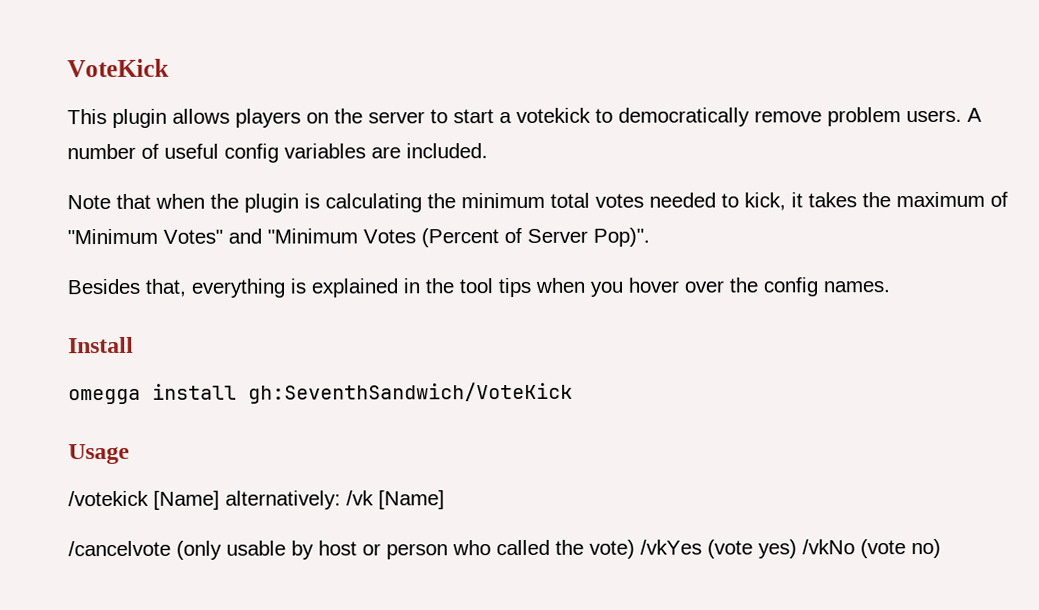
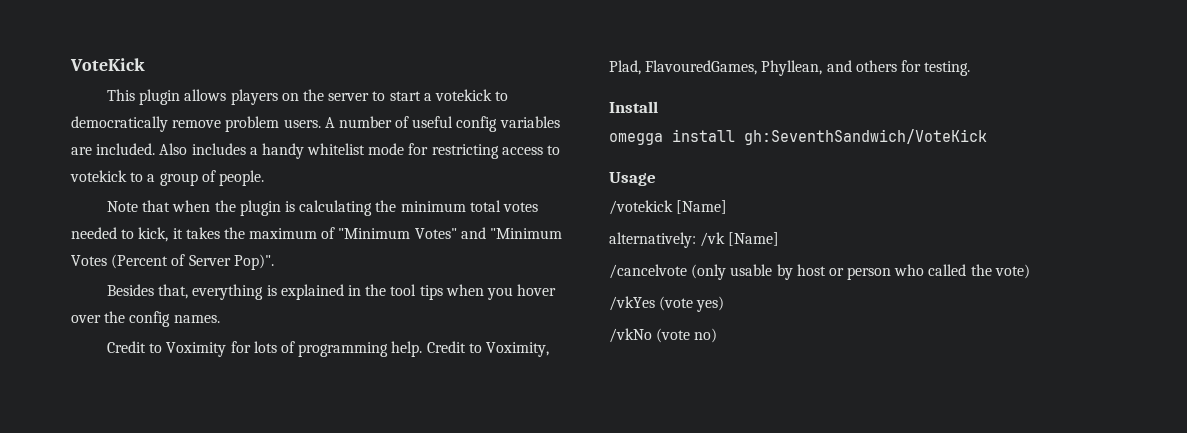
(488, 151) none -> [159,143,561,159] [70,170,264,186] Also includes a handy whitelist mode for restricting access to votekick to a group of people.
(890, 287) none -> [107,341,549,357] [609,60,971,76] // Credit to Voximity for lots of programming help. Credit to Voximity, Plad, FlavouredGames, Phyllean, and others for testing.
(220, 500) none -> (728, 207) //
(635, 549) none -> (1030, 271) //
(797, 549) none -> (725, 304) //

